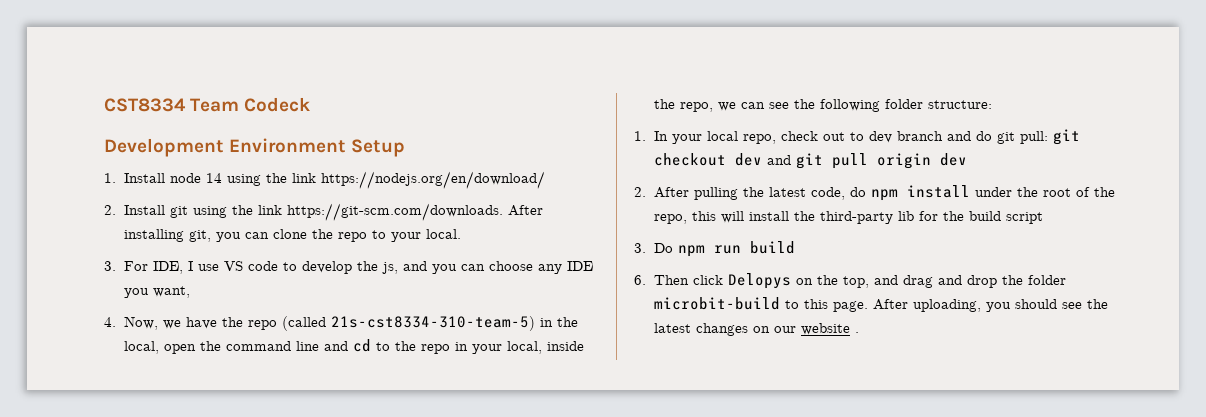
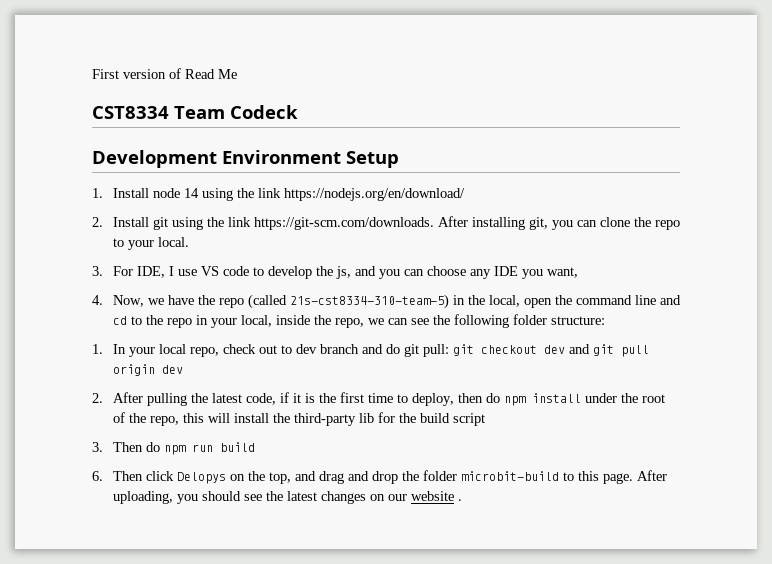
(104, 105) none -> [92,68,237,79] First version of Read Me //
(846, 193) none -> [279,392,483,406] if it is the first time to deploy, then
[654,243,674,253] Do -> [112,442,160,452] Then do

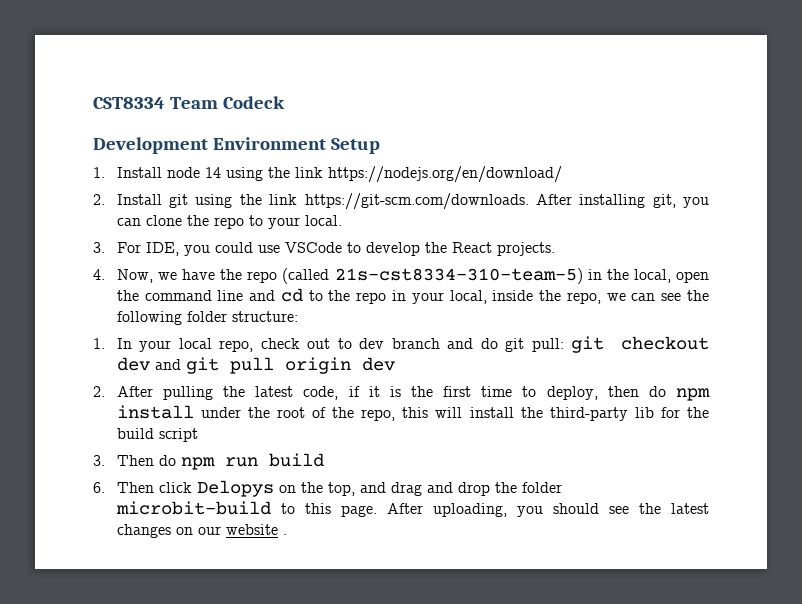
[92,68,237,79] First version of Read Me // -> (93, 103) none
[168,266,578,279] I use VS code to develop the js, and you can choose any IDE you want, -> [183,242,555,256] you could use VSCode to develop the React projects.

